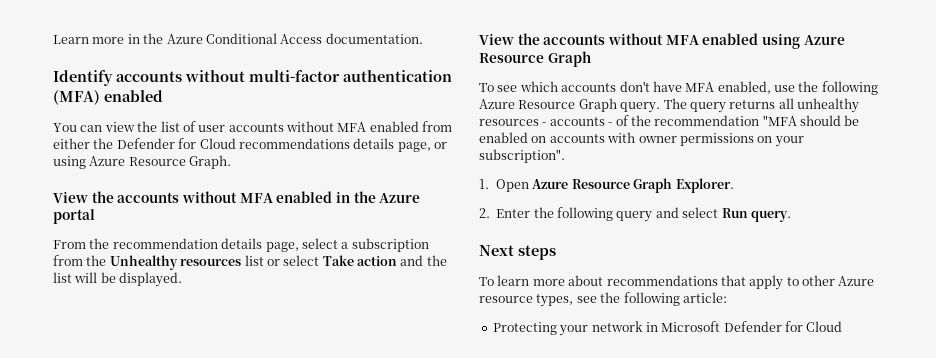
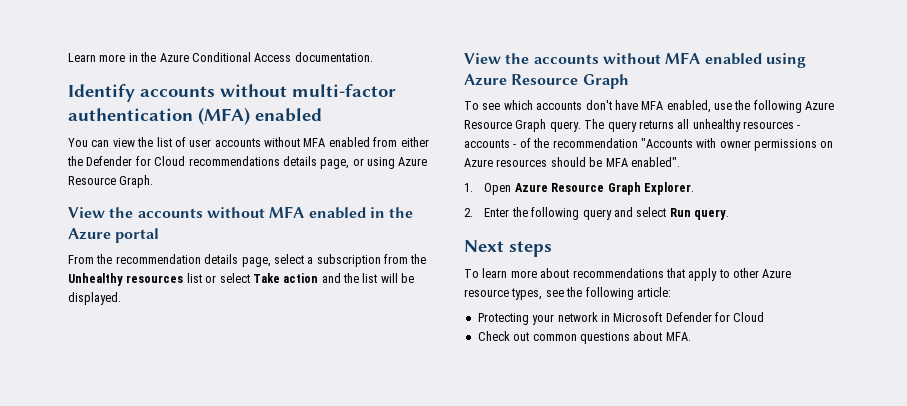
[762,115,860,126] [479,132,804,147] [479,149,565,163] "MFA should be enabled on accounts with owner permissions on your subscription". -> [640,138,834,151] [464,157,680,167] "Accounts with owner permissions on Azure resources should be MFA enabled".
(843, 326) none -> [477,331,691,344] // Check out common questions about MFA.

